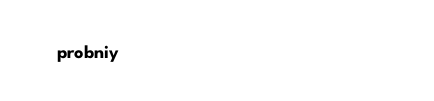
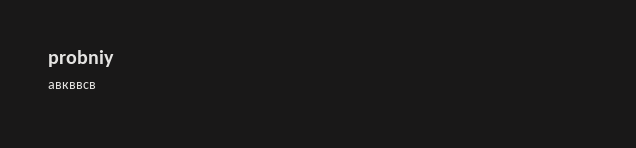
(119, 53) none -> [48,82,96,89] // авкввсв

